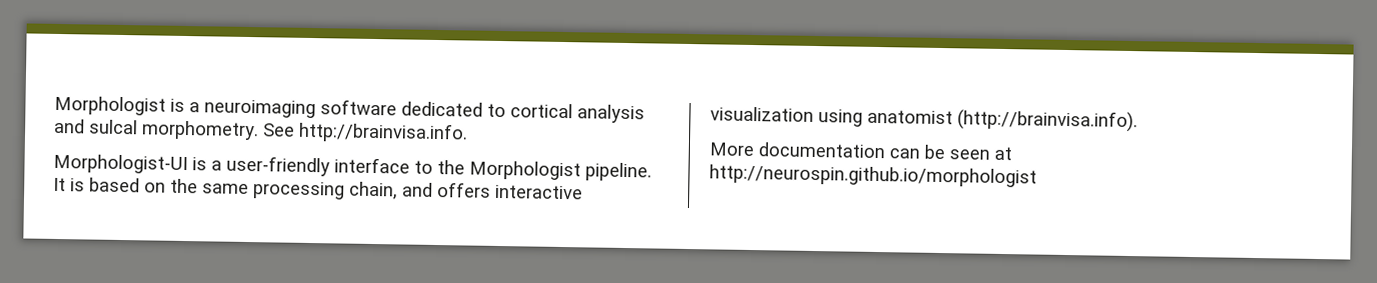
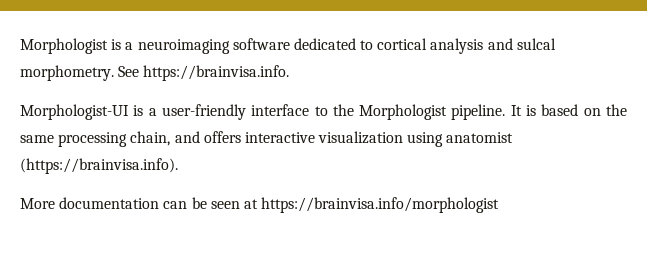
[298,121,468,144] http://brainvisa.info. -> [143,65,290,81] https://brainvisa.info.
[957,109,1138,133] (http://brainvisa.info). -> [20,158,178,174] (https://brainvisa.info).
[709,164,1037,188] http://neurospin.github.io/morphologist -> [261,197,500,213] https://brainvisa.info/morphologist

